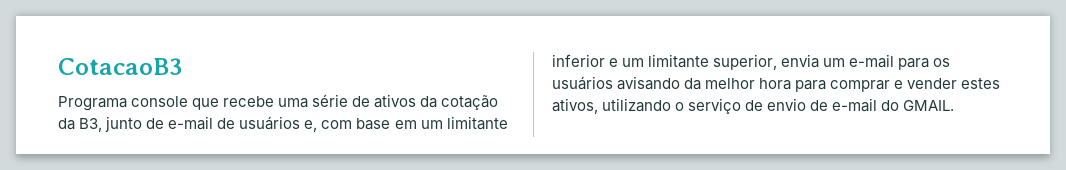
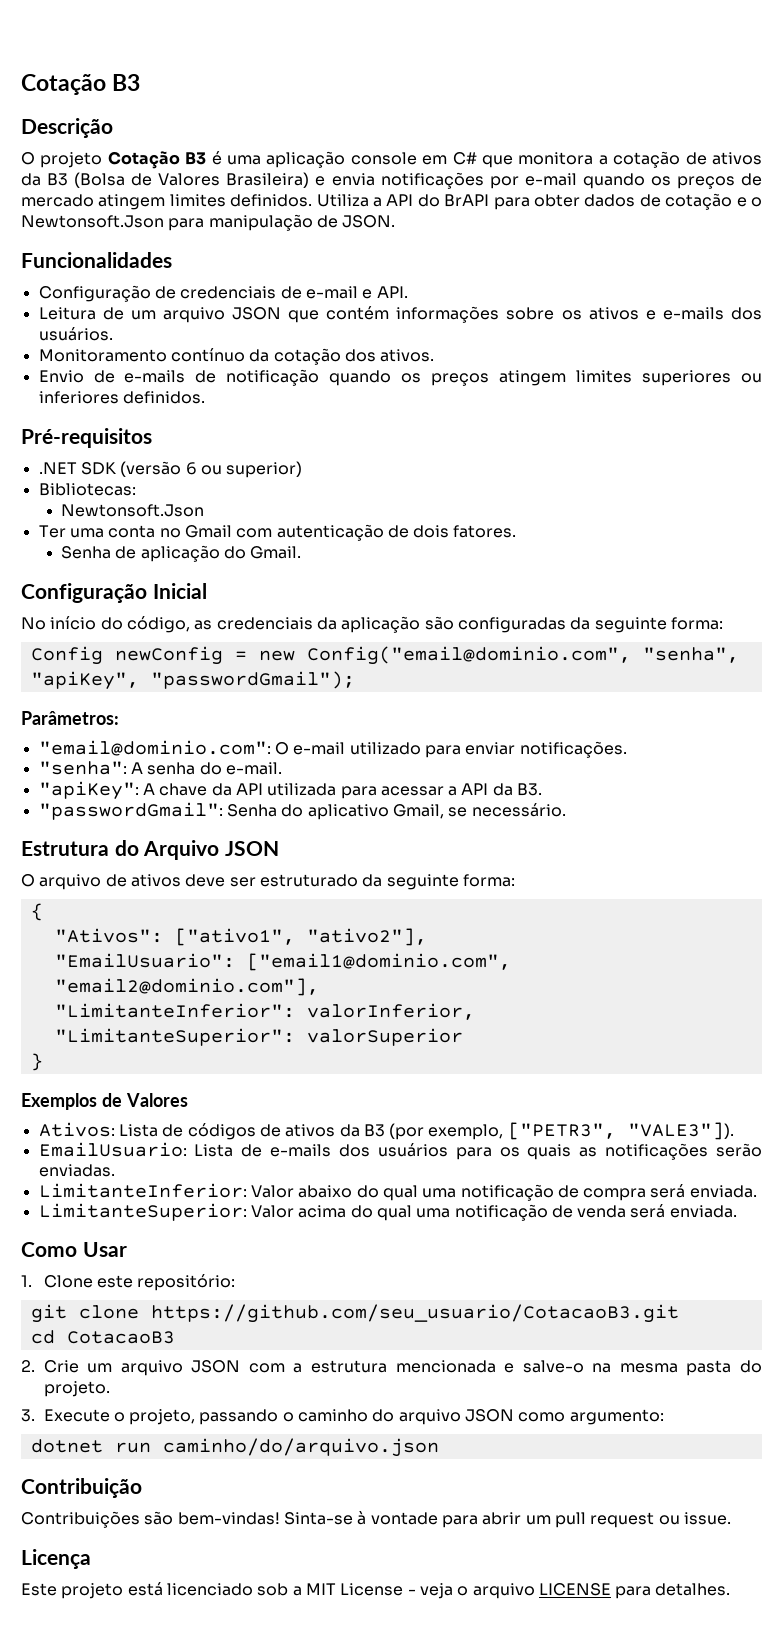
[58,58,183,75] [58,94,499,111] [58,116,508,132] [552,54,951,70] [552,76,1001,92] [552,98,955,114] CotacaoB3 // Programa console que recebe uma série de ativos da cotação da B3, junto de e-mail de usuários e, com base em um limitante inferior e um limitante superior, envia um e-mail para os usuários avisando da melhor hora para comprar e vender estes ativos, utilizando o serviço de envio de e-mail do GMAIL. -> [21,74,141,95] [21,118,113,138] [21,151,762,169] [21,172,762,189] [21,193,762,210] [21,214,396,231] [21,252,172,268] [38,285,408,302] [38,306,763,323] [38,327,113,341] [38,348,435,365] [38,369,763,386] [38,391,205,404] [21,428,152,448] [38,461,303,478] [38,483,136,496] [61,504,205,517] [38,524,517,541] [61,545,302,562] [21,583,207,603] [21,616,723,633] [30,646,739,665] [30,671,355,690] [21,711,119,725] [38,740,627,758] [38,761,282,775] [38,781,543,800] [38,802,566,820] [21,840,279,860] [21,874,515,890] [30,903,43,921] [54,928,427,946] [54,953,511,971] [54,978,319,996] [54,1003,475,1020] [54,1028,463,1046] [30,1053,43,1071] [21,1093,188,1110] [38,1122,734,1140] [38,1142,763,1160] [38,1164,115,1177] [38,1183,757,1201] [38,1203,737,1221] [21,1242,127,1257] [21,1274,236,1291] [30,1304,679,1323] [30,1330,175,1344] [21,1360,763,1376] [43,1381,110,1397] [21,1409,664,1425] [30,1438,439,1457] [21,1478,142,1498] [21,1511,731,1528] [21,1549,91,1569] [21,1582,731,1599] Cotação B3 // Descrição // O projeto Cotação B3 é uma aplicação console em C# que monitora a cotação de ativos da B3 (Bolsa de Valores Brasileira) e envia notificações por e-mail quando os preços de mercado atingem limites definidos. Utiliza a API do BrAPI para obter dados de cotação e o Newtonsoft.Json para manipulação de JSON. // Funcionalidades // Configuração de credenciais de e-mail e API. // Leitura de um arquivo JSON que contém informações sobre os ativos e e-mails dos usuários. // Monitoramento contínuo da cotação dos ativos. // Envio de e-mails de notificação quando os preços atingem limites superiores ou inferiores definidos. // Pré-requisitos // .NET SDK (versão 6 ou superior) // Bibliotecas: // Newtonsoft.Json // Ter uma conta no Gmail com autenticação de dois fatores. // Senha de aplicação do Gmail. // Configuração Inicial // No início do código, as credenciais da aplicação são configuradas da seguinte forma: // Config newConfig = new Config("email@dominio.com", "senha", "apiKey", "passwordGmail"); // Parâmetros: // "email@dominio.com": O e-mail utilizado para enviar notificações. // "senha": A senha do e-mail. // "apiKey": A chave da API utilizada para acessar a API da B3. // "passwordGmail": Senha do aplicativo Gmail, se necessário. // Estrutura do Arquivo JSON // O arquivo de ativos deve ser estruturado da seguinte forma: // { // "Ativos": ["ativo1", "ativo2"], // "EmailUsuario": ["email1@dominio.com", "email2@dominio.com"], // "LimitanteInferior": valorInferior, // "LimitanteSuperior": valorSuperior // } // Exemplos de Valores // Ativos: Lista de códigos de ativos da B3 (por exemplo, ["PETR3", "VALE3"]). // EmailUsuario: Lista de e-mails dos usuários para os quais as notificações serão enviadas. // LimitanteInferior: Valor abaixo do qual uma notificação de compra será enviada. // LimitanteSuperior: Valor acima do qual uma notificação de venda será enviada. // Como Usar // 1. Clone este repositório: // git clone https://github.com/seu_usuario/CotacaoB3.git // cd CotacaoB3 // 2. Crie um arquivo JSON com a estrutura mencionada e salve-o na mesma pasta do projeto. // 3. Execute o projeto, passando o caminho do arquivo JSON como argumento: // dotnet run caminho/do/arquivo.json // Contribuição // Contribuições são bem-vindas! Sinta-se à vontade para abrir um pull request ou issue. // Licença // Este projeto está licenciado sob a MIT License - veja o arquivo LICENSE para detalhes.

